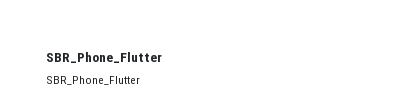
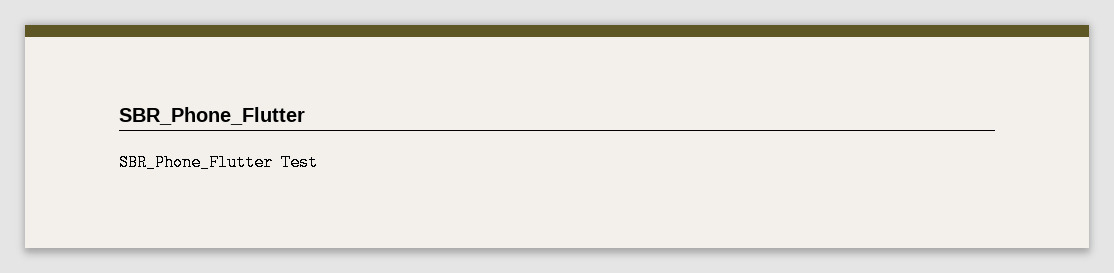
(140, 80) none -> [281,154,318,171] Test

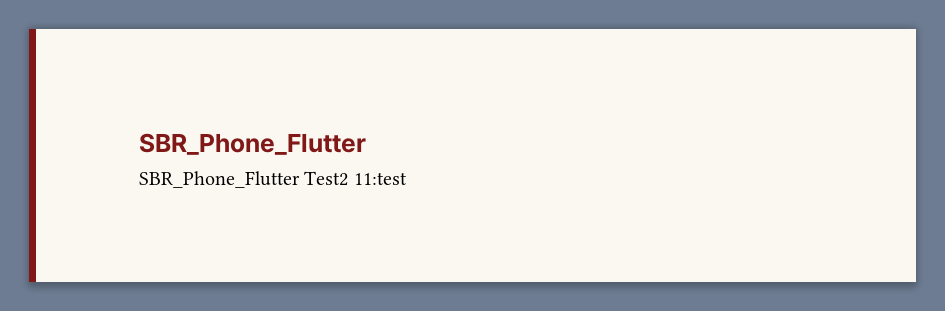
[281,154,318,171] Test -> [304,171,407,186] Test2 11:test

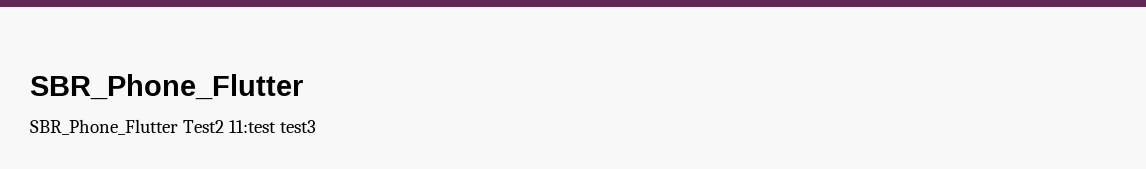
(407, 178) none -> [280,120,317,133] test3

